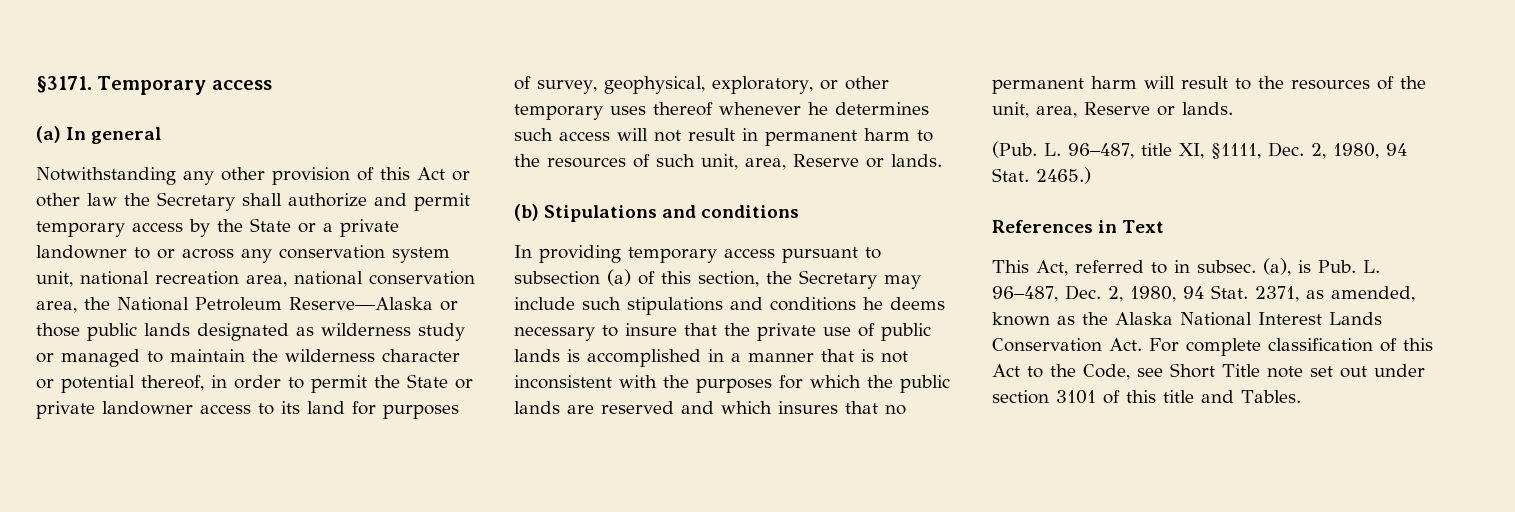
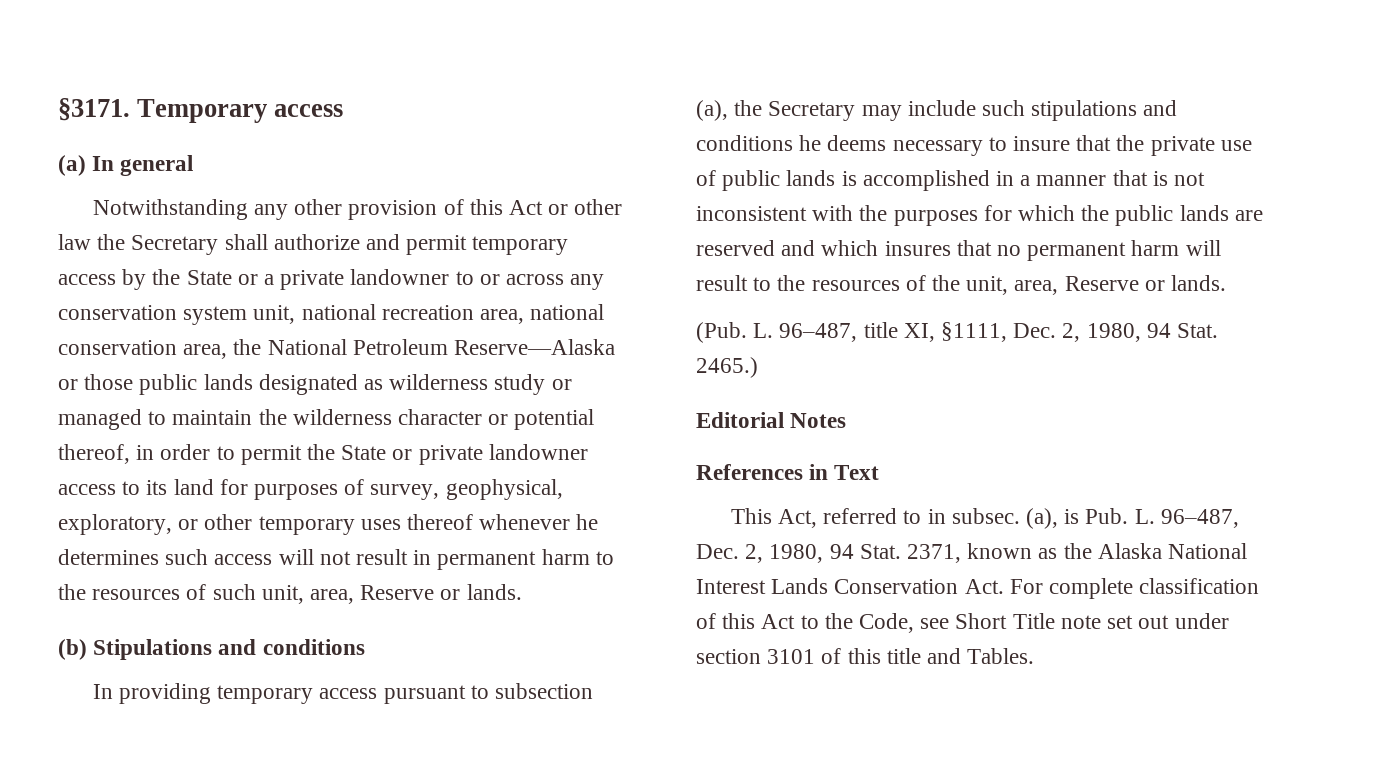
[607,269,759,287] (a) of this section, -> [696,100,728,121] (a),
(1091, 175) none -> [696,412,847,428] // Editorial Notes
[1306,286,1415,302] as amended, -> (962, 553) none

